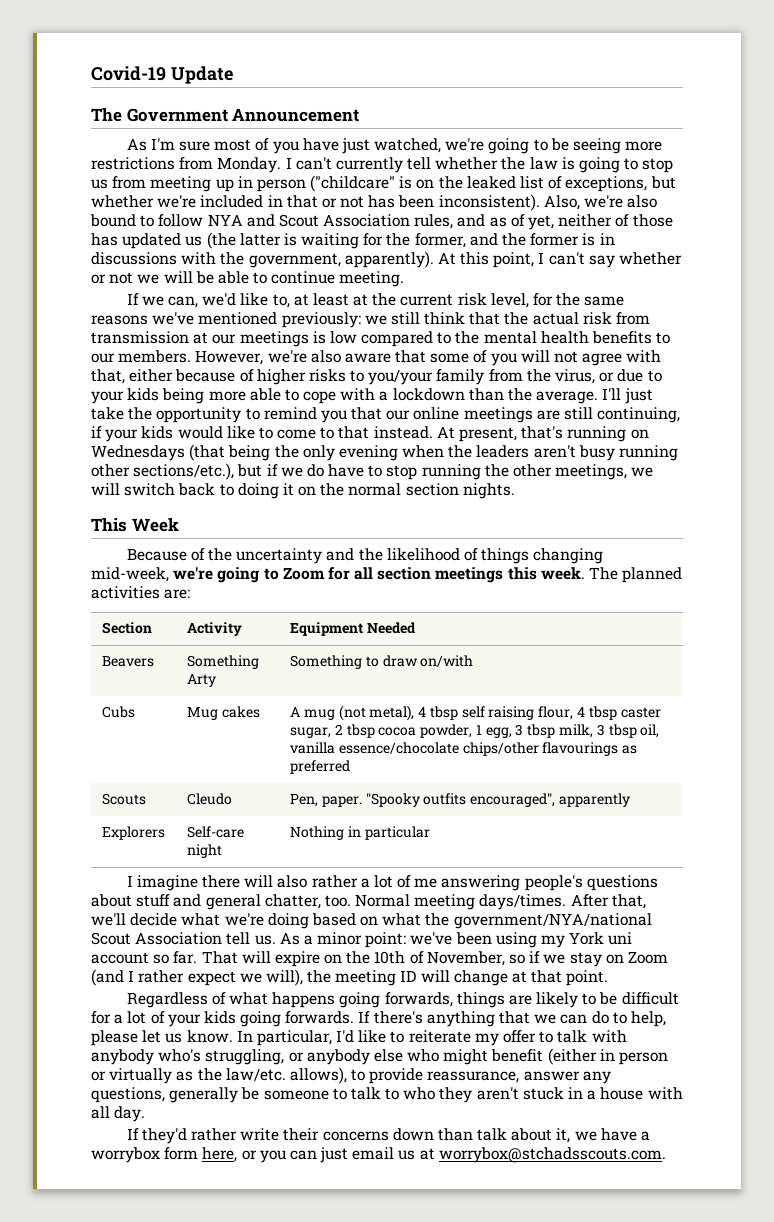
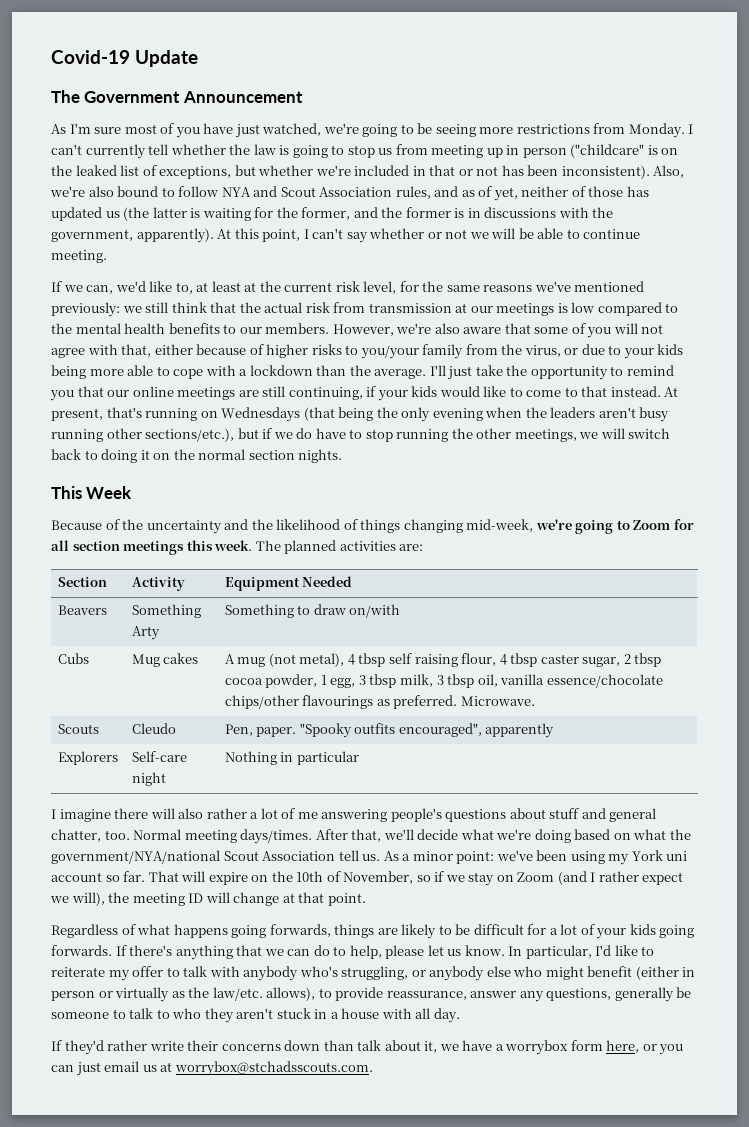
[289,760,350,774] preferred -> [393,695,535,709] preferred. Microwave.

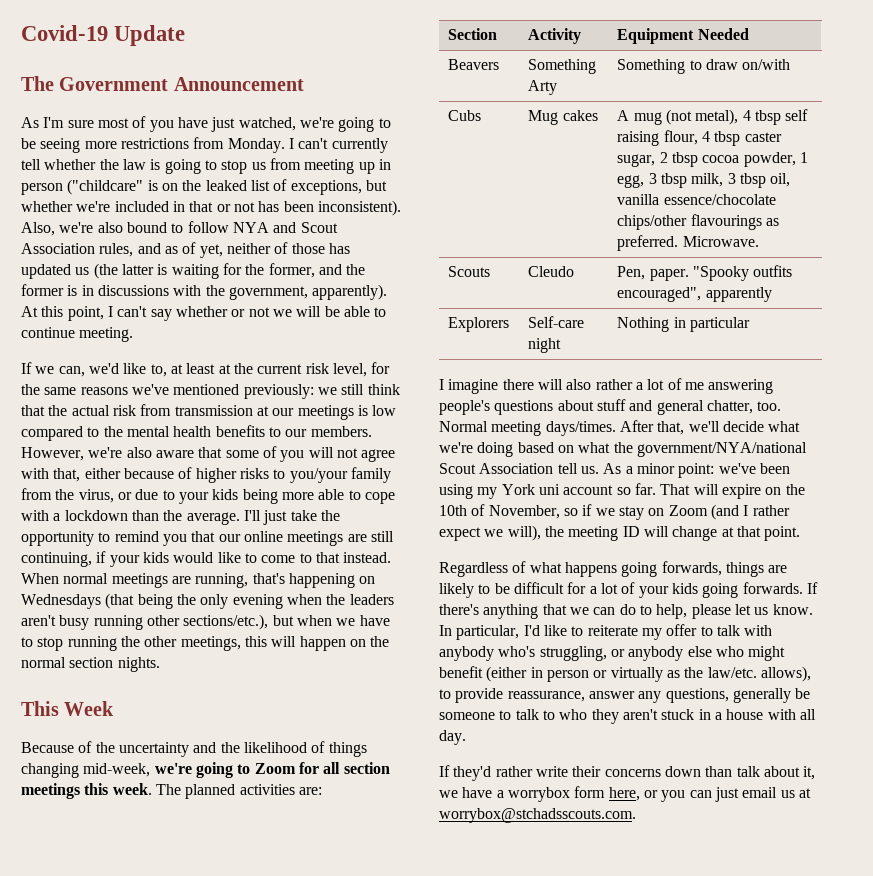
[664,387,679,397] [51,407,198,421] At present, that's running -> [21,573,355,588] When normal meetings are running, that's happening
[262,428,313,439] if we do -> [296,615,356,626] when we
[579,428,671,439] [51,449,150,463] we will switch back to doing it -> [244,636,346,651] this will happen

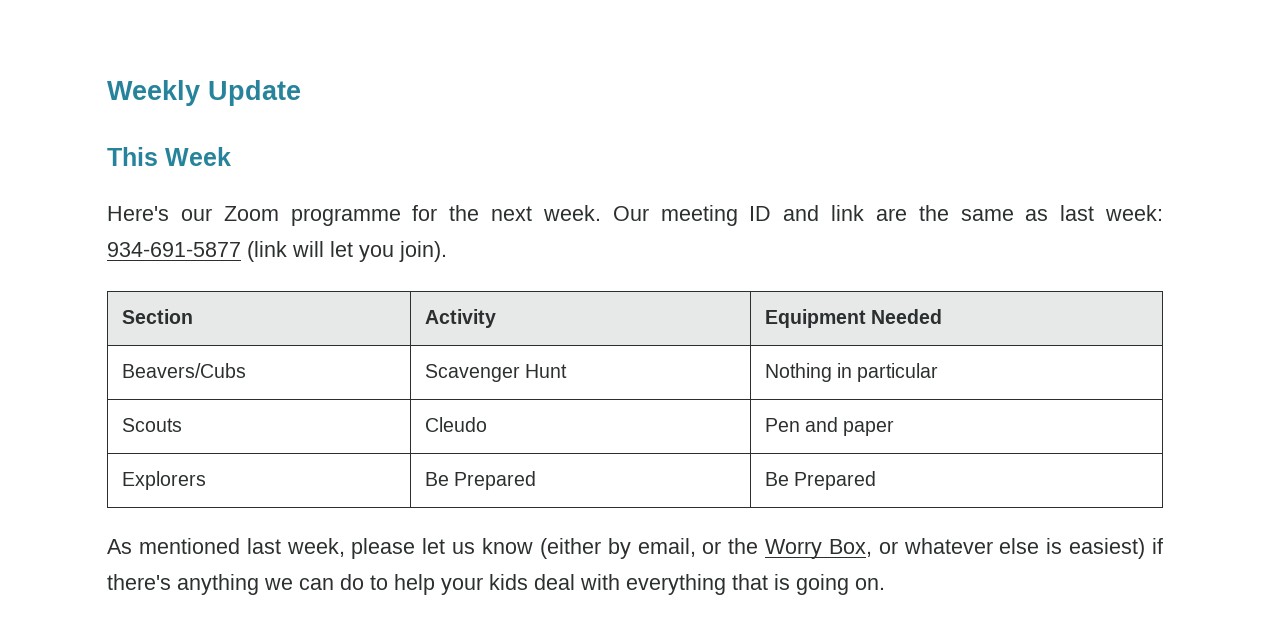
[21,25,108,41] Covid-19 -> [107,80,200,106] Weekly
[21,76,304,91] [21,116,391,132] [21,137,388,153] [21,158,391,174] [21,179,387,195] [21,200,401,216] [21,221,338,236] [21,242,350,258] [21,263,366,279] [21,284,388,300] [21,306,387,321] [21,327,134,342] [21,362,391,377] [21,384,400,399] [21,404,397,420] [21,425,372,441] [21,446,396,462] [21,467,391,483] [21,488,395,504] [21,510,340,525] [21,531,394,546] [21,551,392,567] [21,573,376,588] [21,593,394,609] [21,614,390,630] [21,636,390,651] [21,657,160,672] [21,701,115,716] [21,741,367,757] [21,762,390,778] [21,783,322,799] [448,28,498,40] [528,28,582,44] [617,28,749,44] [448,59,500,70] [528,59,597,74] [528,80,558,95] [617,59,791,74] [448,110,482,121] [528,110,598,125] [617,109,809,125] [617,130,782,146] [617,152,809,167] [617,173,791,188] [617,194,776,205] [617,214,780,230] [617,235,759,251] [448,266,491,277] [528,266,575,277] [617,265,793,281] [617,287,772,302] [448,317,510,332] [528,316,585,328] [528,338,562,353] [617,317,751,332] [439,378,774,394] [439,399,782,415] [439,420,801,436] [439,442,807,457] [439,463,790,478] [439,483,805,499] [439,504,790,520] [439,525,801,541] [439,561,788,577] [439,582,818,598] The Government Announcement // As I'm sure most of you have just watched, we're going to be seeing more restrictions from Monday. I can't currently tell whether the law is going to stop us from meeting up in person ("childcare" is on the leaked list of exceptions, but whether we're included in that or not has been inconsistent). Also, we're also bound to follow NYA and Scout Association rules, and as of yet, neither of those has updated us (the latter is waiting for the former, and the former is in discussions with the government, apparently). At this point, I can't say whether or not we will be able to continue meeting. // If we can, we'd like to, at least at the current risk level, for the same reasons we've mentioned previously: we still think that the actual risk from transmission at our meetings is low compared to the mental health benefits to our members. However, we're also aware that some of you will not agree with that, either because of higher risks to you/your family from the virus, or due to your kids being more able to cope with a lockdown than the average. I'll just take the opportunity to remind you that our online meetings are still continuing, if your kids would like to come to that instead. When normal meetings are running, that's happening on Wednesdays (that being the only evening when the leaders aren't busy running other sections/etc.), but when we have to stop running the other meetings, this will happen on the normal section nights. // This Week // Because of the uncertainty and the likelihood of things changing mid-week, we're going to Zoom for all section meetings this week. The planned activities are: // Section | Activity | Equipment Needed // Beavers | Something Arty | Something to draw on/with // Cubs | Mug cakes | A mug (not metal), 4 tbsp self raising flour, 4 tbsp caster sugar, 2 tbsp cocoa powder, 1 egg, 3 tbsp milk, 3 tbsp oil, vanilla essence/chocolate chips/other flavourings as preferred. Microwave. // Scouts | Cleudo | Pen, paper. "Spooky outfits encouraged", apparently // Explorers | Self-care night | Nothing in particular // I imagine there will also rather a lot of me answering people's questions about stuff and general chatter, too. Normal meeting days/times. After that, we'll decide what we're doing based on what the government/NYA/national Scout Association tell us. As a minor point: we've been using my York uni account so far. That will expire on the 10th of November, so if we stay on Zoom (and I rather expect we will), the meeting ID will change at that point. // Regardless of what happens going forwards, things are likely to be difficult for a lot of your kids going forwards. If -> [107,147,231,166] [107,205,1164,226] [107,241,447,262] [121,309,193,324] [424,309,496,328] [764,309,943,328] [121,363,246,378] [424,364,568,382] [764,363,939,382] [121,418,182,432] [424,417,487,432] [764,417,895,436] [121,471,206,490] [424,471,537,490] [764,471,877,490] [107,538,1164,559] This Week // Here's our Zoom programme for the next week. Our meeting ID and link are the same as last week: 934-691-5877 (link will let you join). // Section | Activity | Equipment Needed // Beavers/Cubs | Scavenger Hunt | Nothing in particular // Scouts | Cleudo | Pen and paper // Explorers | Be Prepared | Be Prepared // As mentioned last week, please let us know (either by email, or the Worry Box, or whatever else is easiest) if
[542,604,567,615] that -> (259, 584) none
[656,604,813,619] [439,624,773,640] [439,646,786,661] [439,666,811,682] [439,688,811,703] [439,709,816,724] [439,730,466,745] [439,765,816,781] [439,786,811,802] [439,808,636,823] help, please let us know. In particular, I'd like to reiterate my offer to talk with anybody who's struggling, or anybody else who might benefit (either in person or virtually as the law/etc. allows), to provide reassurance, answer any questions, generally be someone to talk to who they aren't stuck in a house with all day. // If they'd rather write their concerns down than talk about it, we have a worrybox form here, or you can just email us at worrybox@stchadsscouts.com. -> [394,574,885,595] help your kids deal with everything that is going on.

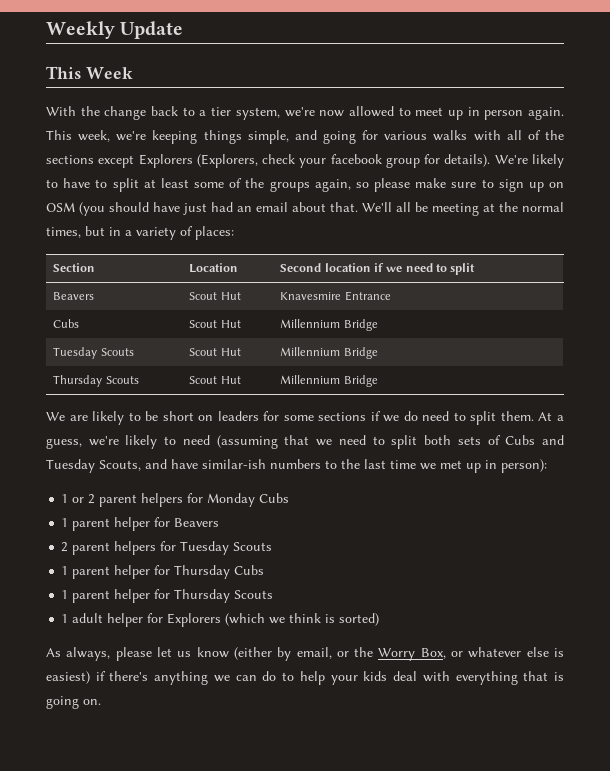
[107,205,1164,226] [107,241,447,262] [121,309,193,324] [424,309,496,328] [764,309,943,328] [121,363,246,378] [424,364,568,382] [764,363,939,382] [121,418,182,432] [424,417,487,432] [764,417,895,436] [121,471,206,490] [424,471,537,490] [764,471,877,490] [107,538,345,557] Here's our Zoom programme for the next week. Our meeting ID and link are the same as last week: 934-691-5877 (link will let you join). // Section | Activity | Equipment Needed // Beavers/Cubs | Scavenger Hunt | Nothing in particular // Scouts | Cleudo | Pen and paper // Explorers | Be Prepared | Be Prepared // As mentioned last week, -> [46,106,564,120] [46,130,565,144] [46,154,564,168] [46,178,565,192] [46,202,564,216] [46,226,234,240] [53,263,96,272] [189,263,239,273] [280,263,476,275] [53,292,95,300] [189,292,241,300] [280,291,391,301] [53,319,80,328] [189,320,241,328] [280,319,378,331] [53,347,134,359] [189,348,241,356] [280,347,378,359] [53,375,139,387] [189,376,241,384] [280,375,378,387] [46,411,565,425] [46,435,565,449] [46,459,547,473] [61,493,290,507] [61,517,220,531] [61,541,273,555] [61,565,265,579] [61,589,274,603] [61,613,380,627] [46,647,111,661] With the change back to a tier system, we're now allowed to meet up in person again. This week, we're keeping things simple, and going for various walks with all of the sections except Explorers (Explorers, check your facebook group for details). We're likely to have to split at least some of the groups again, so please make sure to sign up on OSM (you should have just had an email about that. We'll all be meeting at the normal times, but in a variety of places: // Section | Location | Second location if we need to split // Beavers | Scout Hut | Knavesmire Entrance // Cubs | Scout Hut | Millennium Bridge // Tuesday Scouts | Scout Hut | Millennium Bridge // Thursday Scouts | Scout Hut | Millennium Bridge // We are likely to be short on leaders for some sections if we do need to split them. At a guess, we're likely to need (assuming that we need to split both sets of Cubs and Tuesday Scouts, and have similar-ish numbers to the last time we met up in person): // 1 or 2 parent helpers for Monday Cubs // 1 parent helper for Beavers // 2 parent helpers for Tuesday Scouts // 1 parent helper for Thursday Cubs // 1 parent helper for Thursday Scouts // 1 adult helper for Explorers (which we think is sorted) // As always,

